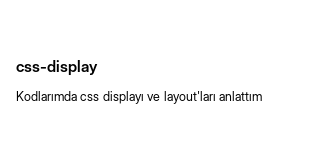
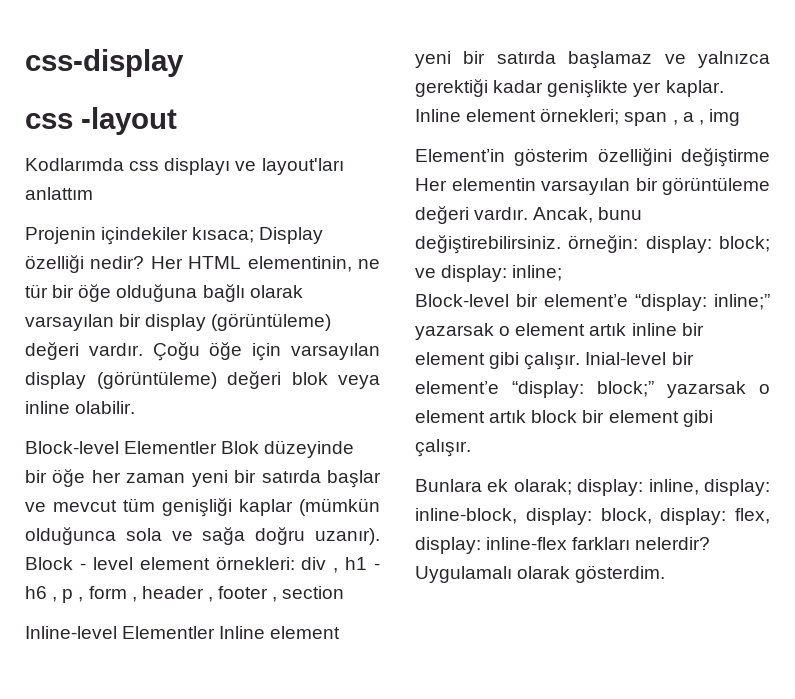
(98, 68) none -> [25,107,177,135] // css -layout
(262, 96) none -> [25,227,324,245] [25,255,380,273] [25,284,303,302] [25,313,332,331] [25,342,381,361] [25,371,380,389] [25,401,136,414] [25,440,355,458] [25,469,381,488] [25,498,380,517] [25,527,381,545] [25,556,380,573] [25,586,345,603] [25,626,341,639] [415,51,770,69] [415,79,724,98] [415,108,740,126] [415,148,770,167] [415,177,770,195] [415,206,643,224] [415,235,770,254] [415,265,563,282] [415,294,770,311] [415,323,704,340] [415,352,694,370] [415,381,770,398] [415,410,713,427] [415,439,471,457] [415,479,770,496] [415,508,770,525] [415,537,711,554] [415,565,666,583] // Projenin içindekiler kısaca; Display özelliği nedir? Her HTML elementinin, ne tür bir öğe olduğuna bağlı olarak varsayılan bir display (görüntüleme) değeri vardır. Çoğu öğe için varsayılan display (görüntüleme) değeri blok veya inline olabilir. // Block-level Elementler Blok düzeyinde bir öğe her zaman yeni bir satırda başlar ve mevcut tüm genişliği kaplar (mümkün olduğunca sola ve sağa doğru uzanır). Block - level element örnekleri: div , h1 - h6 , p , form , header , footer , section // Inline-level Elementler Inline element yeni bir satırda başlamaz ve yalnızca gerektiği kadar genişlikte yer kaplar. Inline element örnekleri; span , a , img // Element’in gösterim özelliğini değiştirme Her elementin varsayılan bir görüntüleme değeri vardır. Ancak, bunu değiştirebilirsiniz. örneğin: display: block; ve display: inline; // Block-level bir element’e “display: inline;” yazarsak o element artık inline bir element gibi çalışır. Inial-level bir element’e “display: block;” yazarsak o element artık block bir element gibi çalışır. // Bunlara ek olarak; display: inline, display: inline-block, display: block, display: flex, display: inline-flex farkları nelerdir? Uygulamalı olarak gösterdim.

